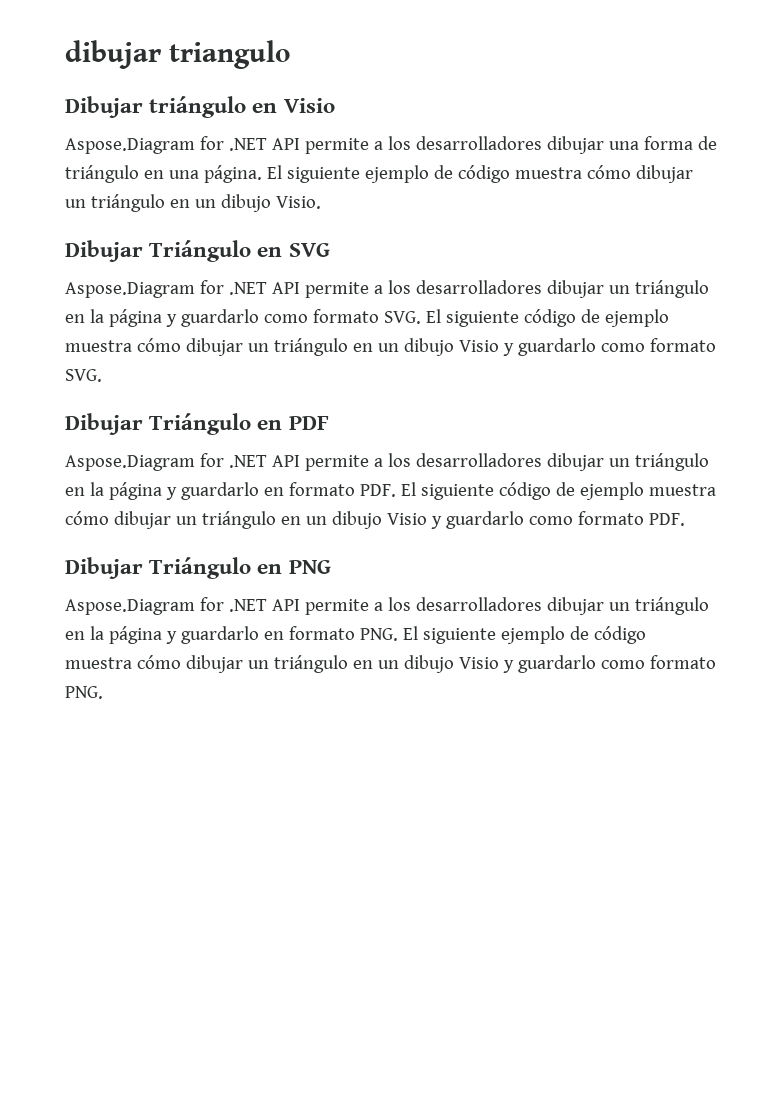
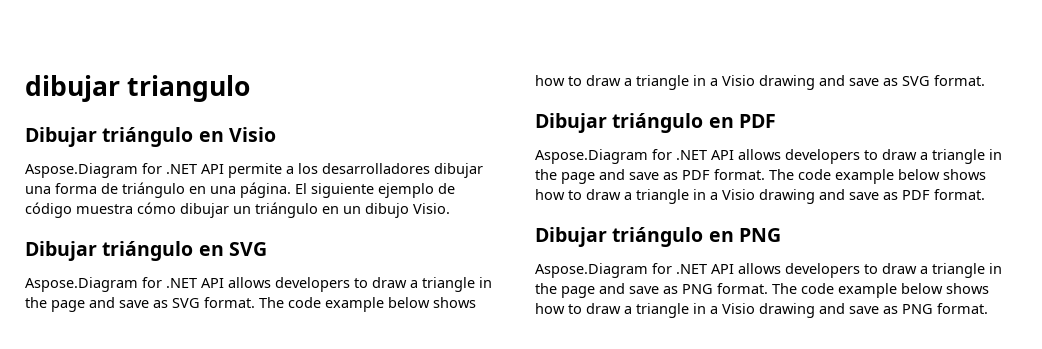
[149,240,252,262] Triángulo -> [102,241,194,261] triángulo
[304,280,709,298] [65,309,669,327] [65,338,716,356] [65,369,102,382] [65,413,252,435] permite a los desarrolladores dibujar un triángulo en la página y guardarlo como formato SVG. El siguiente código de ejemplo muestra cómo dibujar un triángulo en un dibujo Visio y guardarlo como formato SVG. // Dibujar Triángulo -> [228,277,492,292] [25,297,476,312] [535,75,985,90] [535,113,704,133] allows developers to draw a triangle in the page and save as SVG format. The code example below shows how to draw a triangle in a Visio drawing and save as SVG format. // Dibujar triángulo
[304,453,709,471] [65,482,716,500] [65,511,685,529] [65,557,252,579] permite a los desarrolladores dibujar un triángulo en la página y guardarlo en formato PDF. El siguiente código de ejemplo muestra cómo dibujar un triángulo en un dibujo Visio y guardarlo como formato PDF. // Dibujar Triángulo -> [738,149,1002,164] [535,169,986,184] [535,189,985,204] [535,227,704,247] allows developers to draw a triangle in the page and save as PDF format. The code example below shows how to draw a triangle in a Visio drawing and save as PDF format. // Dibujar triángulo
[304,597,709,615] [65,626,646,644] [65,655,716,673] [65,686,103,699] permite a los desarrolladores dibujar un triángulo en la página y guardarlo en formato PNG. El siguiente ejemplo de código muestra cómo dibujar un triángulo en un dibujo Visio y guardarlo como formato PNG. -> [738,263,1002,278] [535,283,989,298] [535,303,988,318] allows developers to draw a triangle in the page and save as PNG format. The code example below shows how to draw a triangle in a Visio drawing and save as PNG format.

